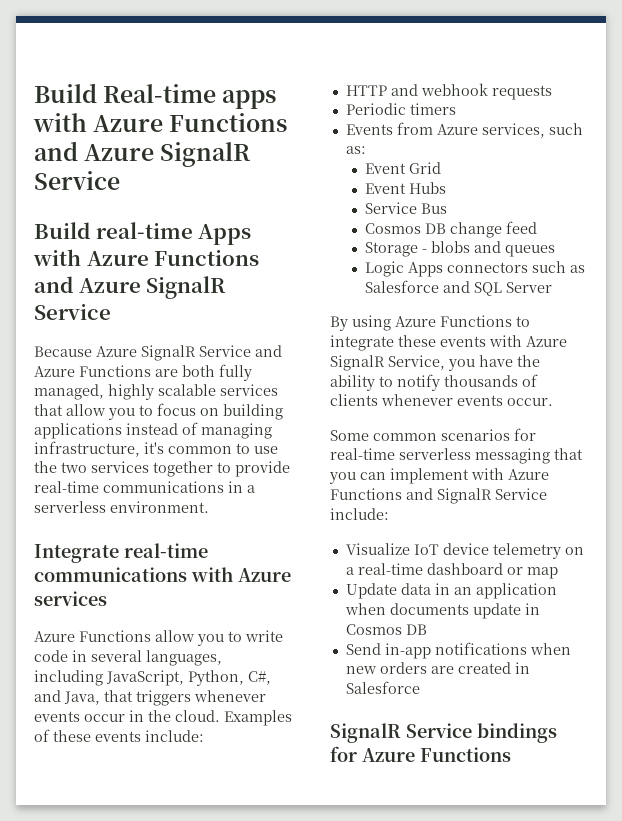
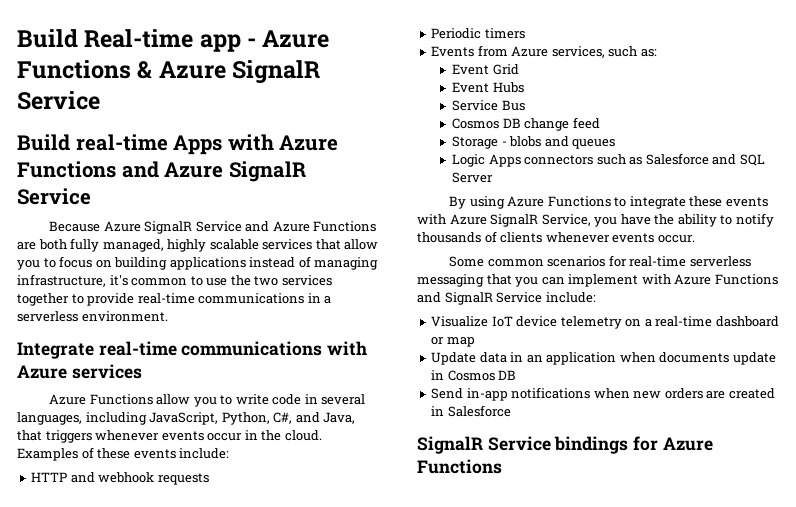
[222,90,277,109] [33,113,288,132] [34,141,78,161] apps with Azure Functions and -> [199,30,330,52] [17,60,153,79] app - Azure Functions &

